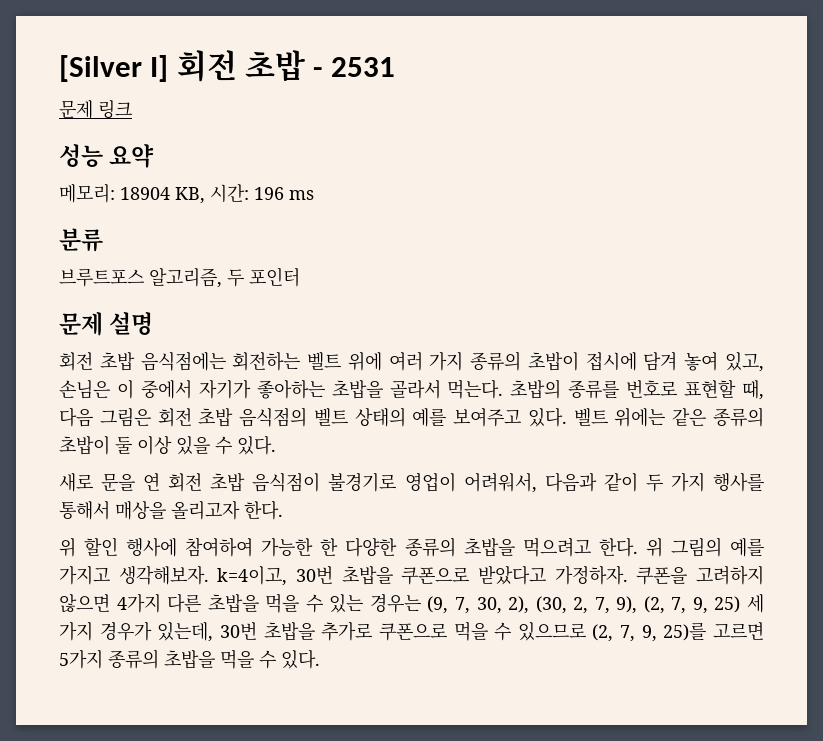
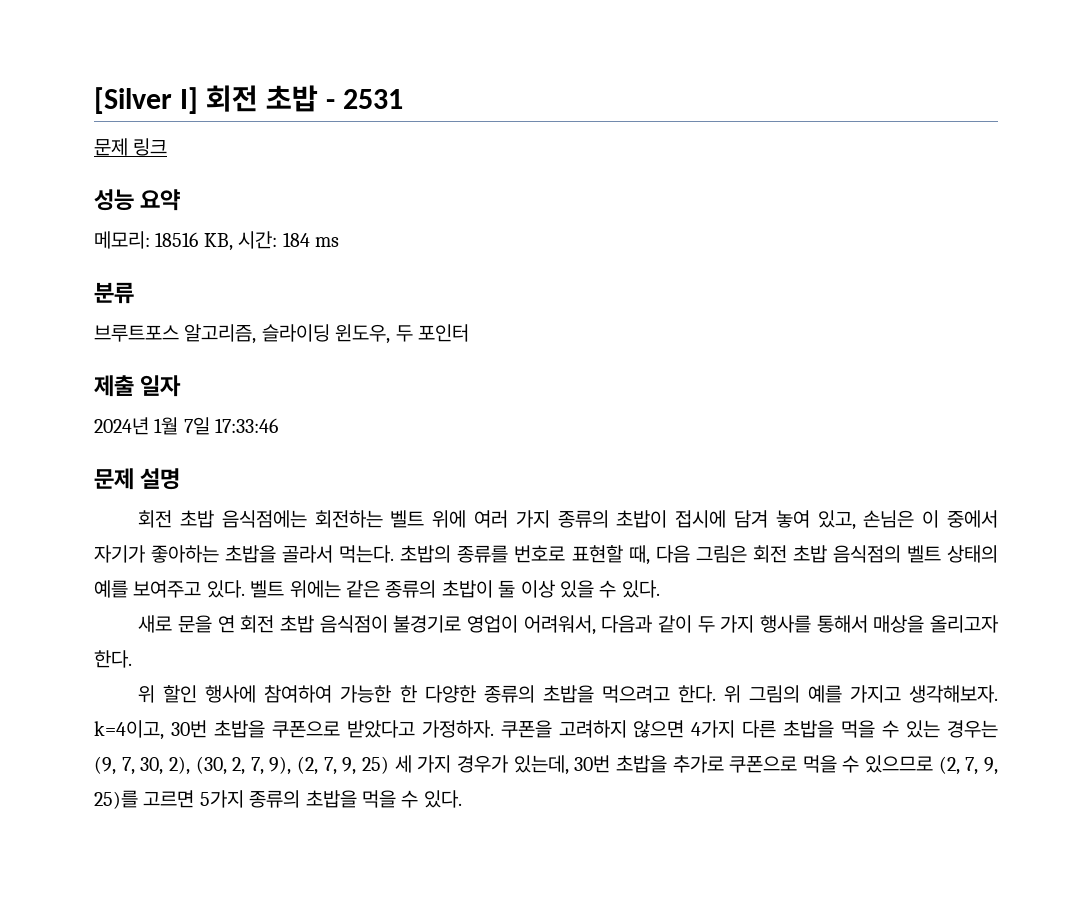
[120,187,170,200] 18904 -> [155,232,199,247] 18516
[254,187,284,200] 196 -> [282,232,310,247] 184
(222, 278) none -> [261,324,391,344] 슬라이딩 윈도우,
(300, 277) none -> [94,375,182,397] [94,417,279,435] // 제출 일자 // 2024년 1월 7일 17:33:46

